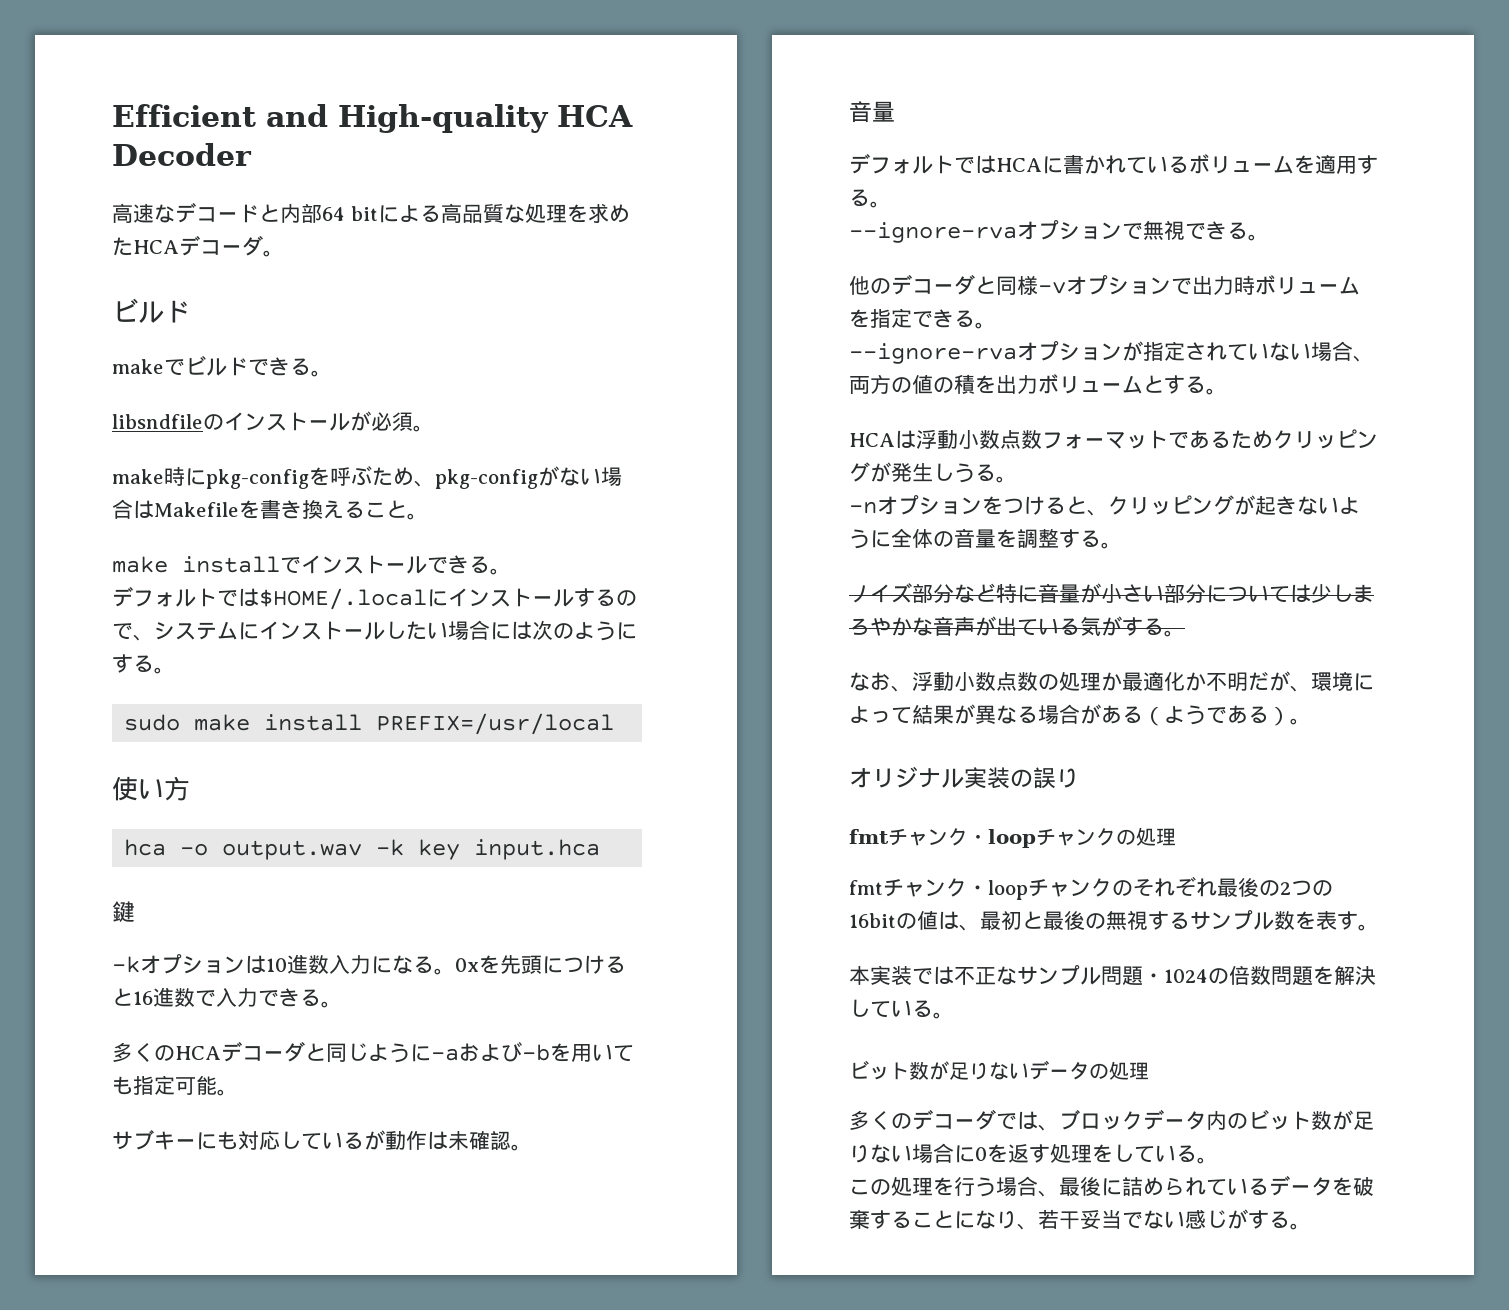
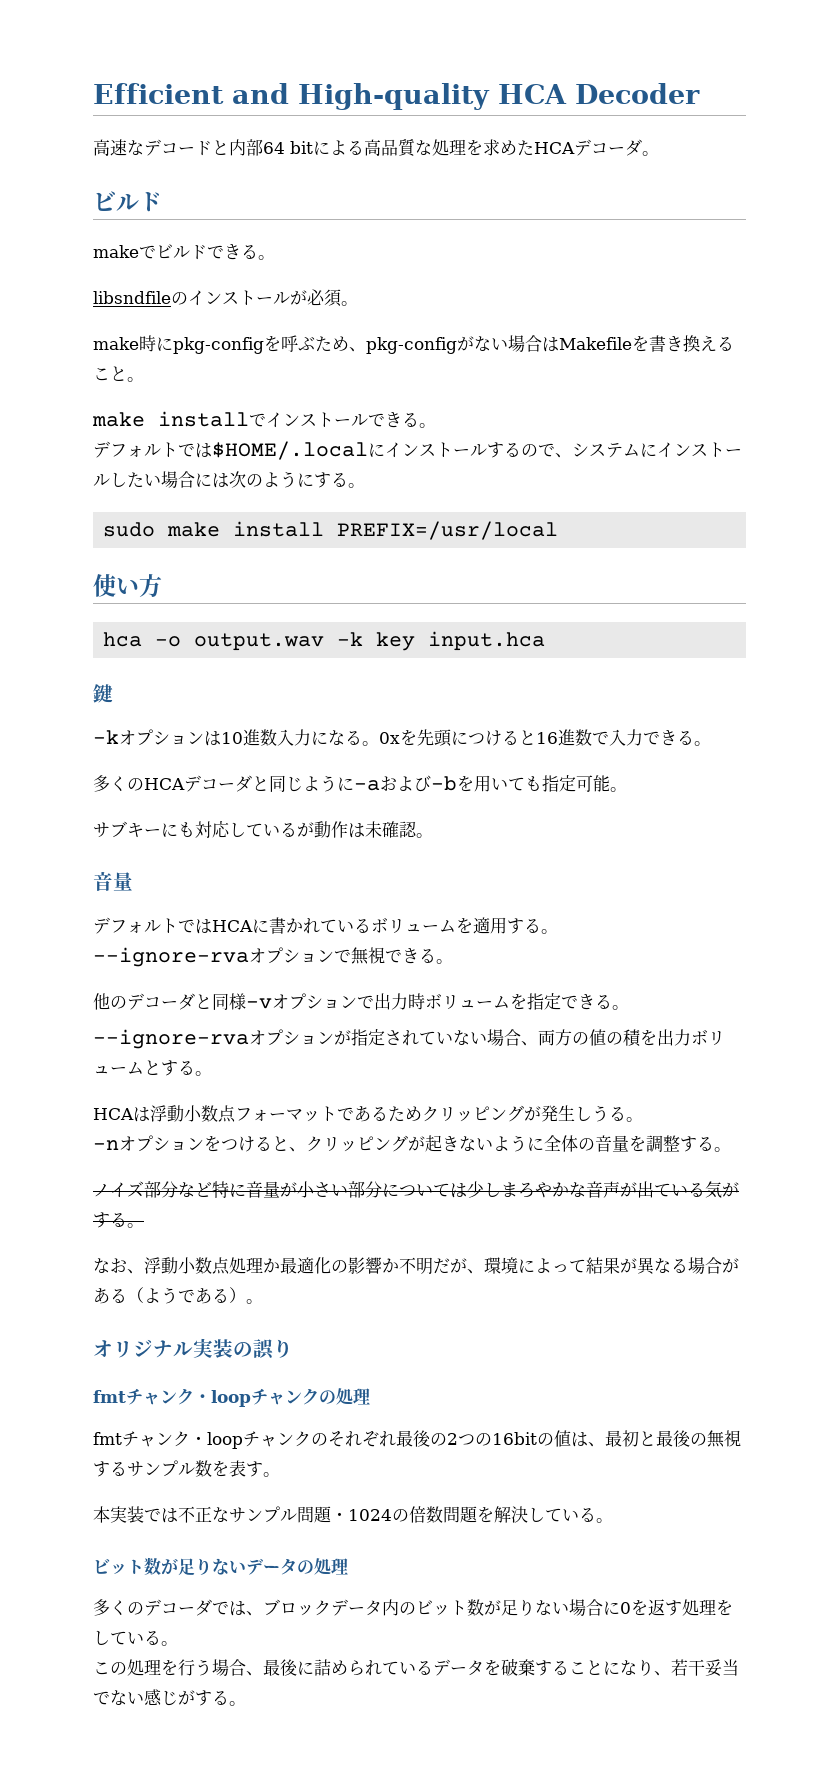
[1021,430,1042,449] 数 -> (236, 1114) none
[1017,672,1059,691] 数の -> (230, 1266) none
(1185, 681) none -> [331,1257,382,1274] の影響

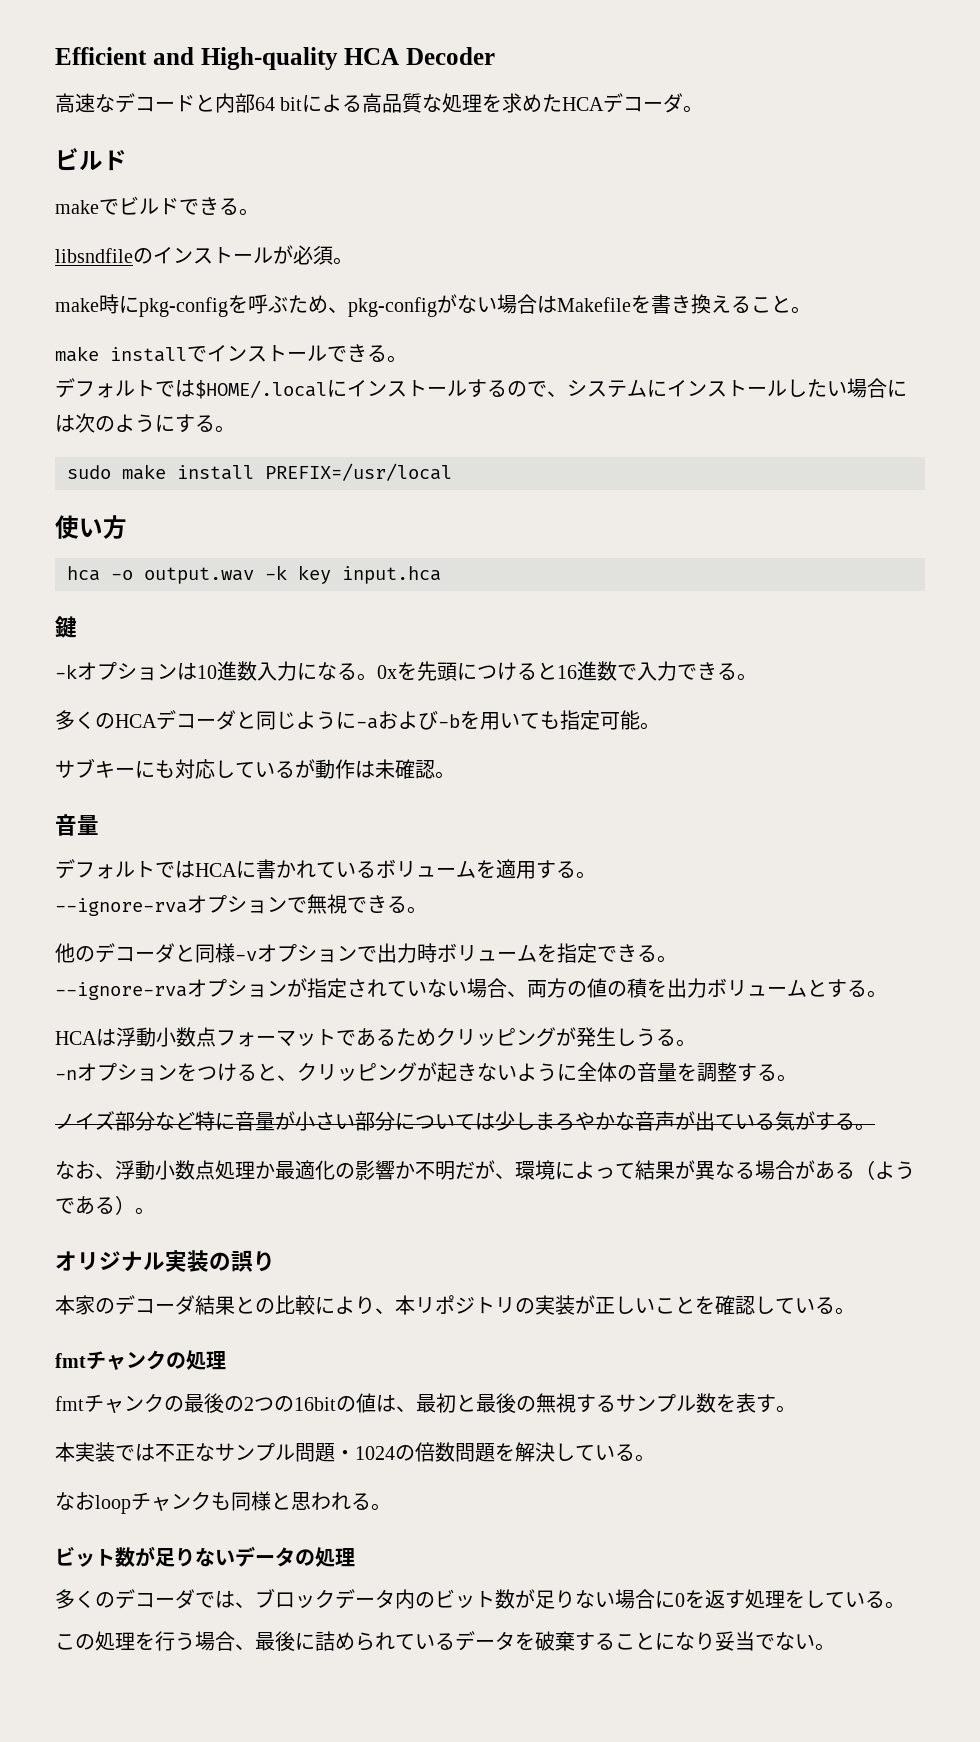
[93,1388,319,1407] // fmtチャンク・loopチャンク -> [55,1295,855,1315] [55,1350,166,1370] // 本家のデコーダ結果との比較により、本リポジトリの実装が正しいことを確認している。 // fmtチャンク
[190,1431,396,1449] ・loopチャンクのそれぞれ -> [164,1396,184,1412] の
(613, 1520) none -> [55,1491,391,1514] // なおloopチャンクも同様と思われる。
[654,1659,705,1676] 、若干 -> (715, 1641) none
[144,1689,229,1706] 感じがする -> (815, 1641) none

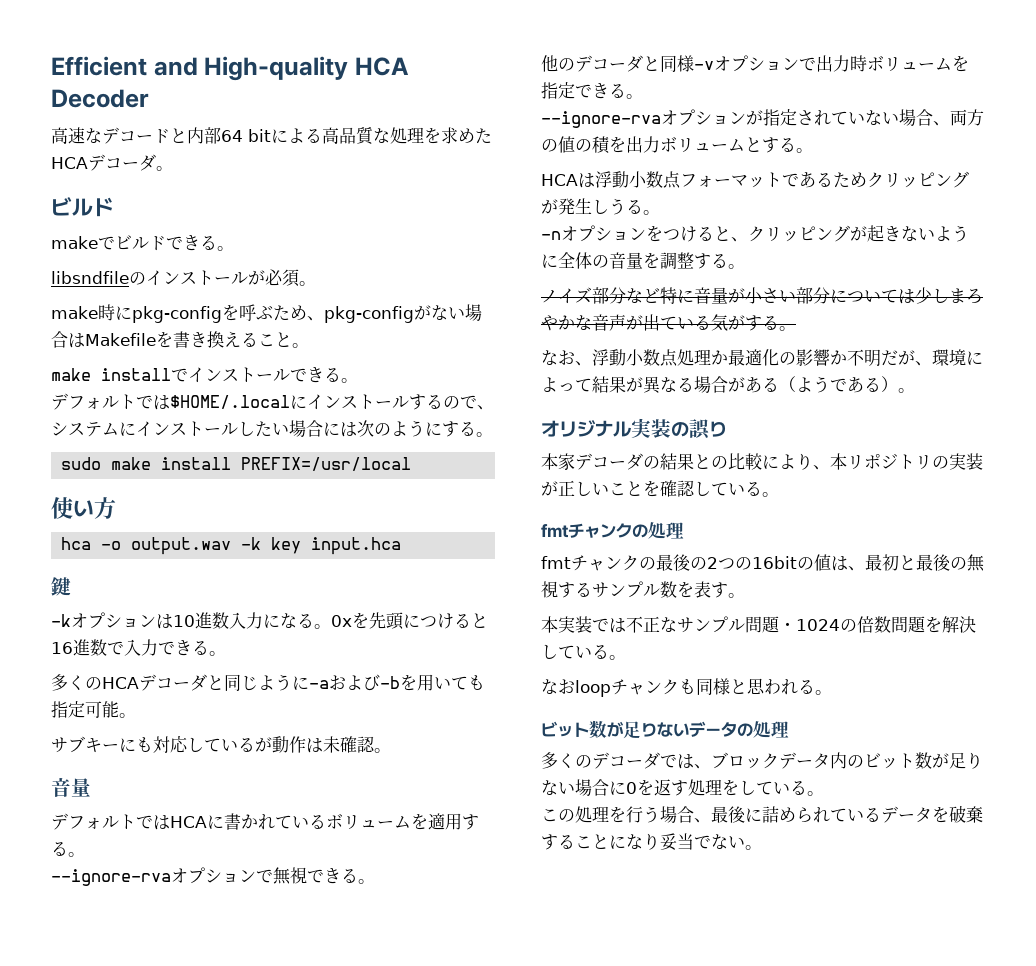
[95,1295,195,1315] のデコーダ -> [575,453,660,470] デコーダの

